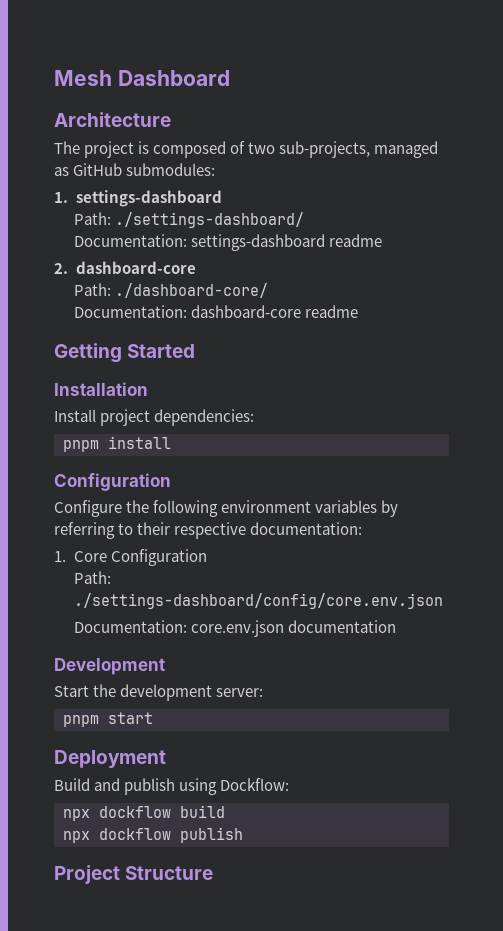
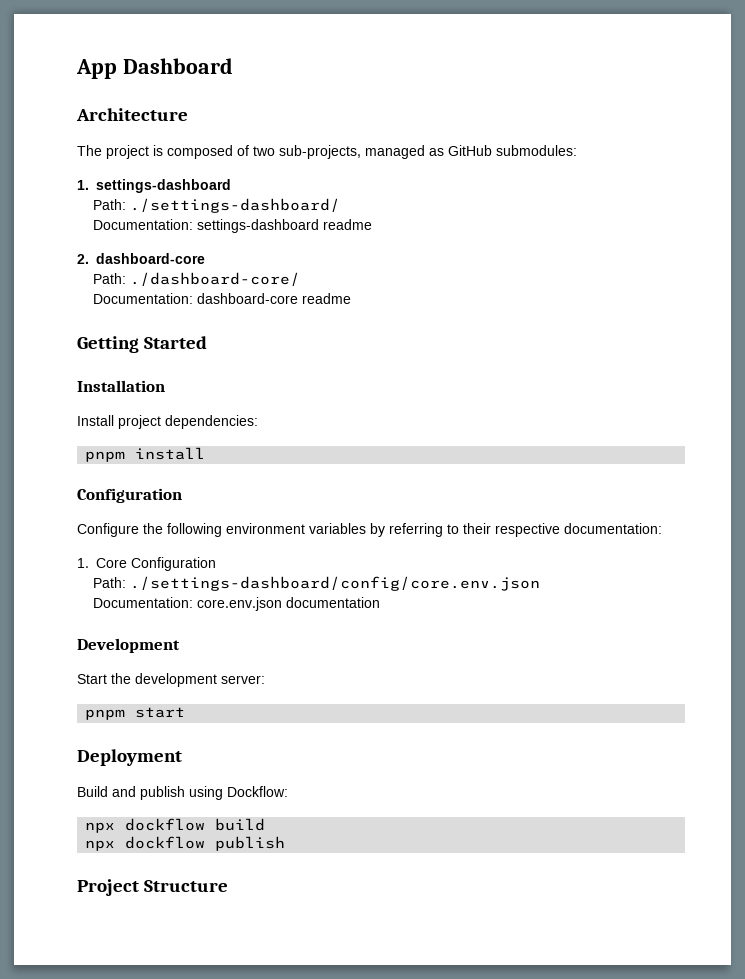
[54,70,112,86] Mesh -> [76,59,117,79] App

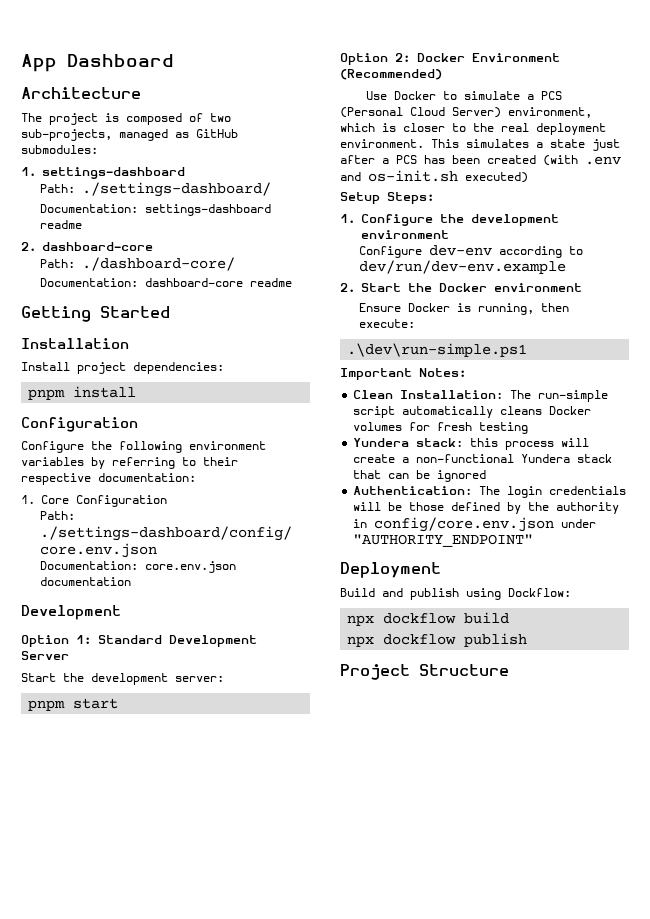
(180, 645) none -> [21,635,257,647] [21,651,69,660] // Option 1: Standard Development Server
(186, 712) none -> [340,53,560,65] [340,69,442,80] [365,91,562,100] [340,107,592,118] [340,123,606,135] [340,139,620,151] [340,155,621,166] [340,170,528,183] [340,192,434,204] [340,214,559,226] [361,230,449,239] [358,245,583,258] [358,260,566,274] [340,283,582,292] [358,303,569,315] [358,319,415,328] [347,343,528,357] [340,368,466,380] [353,390,609,402] [353,406,592,418] [353,422,529,434] [353,438,590,450] [353,454,613,463] [353,470,487,482] [353,486,627,498] [353,502,620,514] [353,517,597,532] [353,534,534,547] // Option 2: Docker Environment (Recommended) // Use Docker to simulate a PCS (Personal Cloud Server) environment, which is closer to the real deployment environment. This simulates a state just after a PCS has been created (with .env and os-init.sh executed) // Setup Steps: // 1. Configure the development environment // Configure dev-env according to dev/run/dev-env.example // 2. Start the Docker environment // Ensure Docker is running, then execute: // .\dev\run-simple.ps1 // Important Notes: // Clean Installation: The run-simple script automatically cleans Docker volumes for fresh testing // Yundera stack: this process will create a non-functional Yundera stack that can be ignored // Authentication: The login credentials will be those defined by the authority in config/core.env.json under "AUTHORITY_ENDPOINT"

